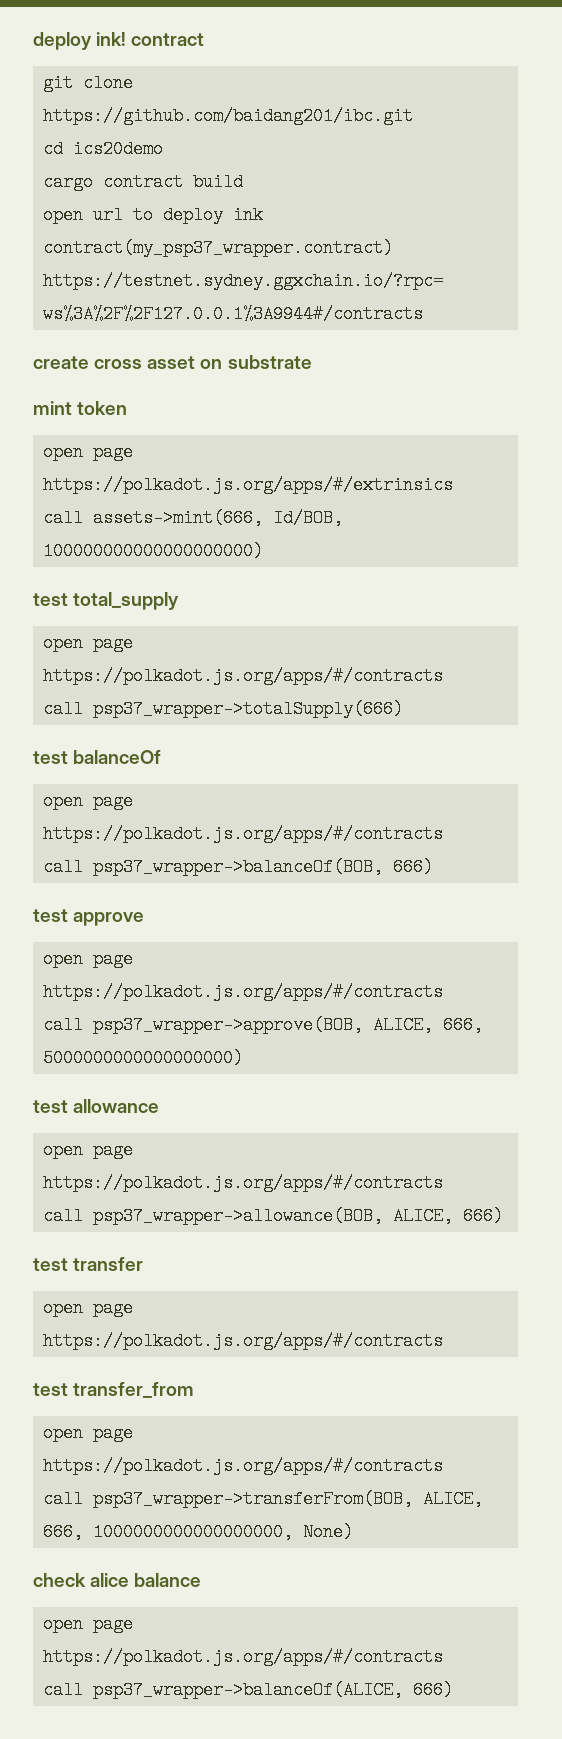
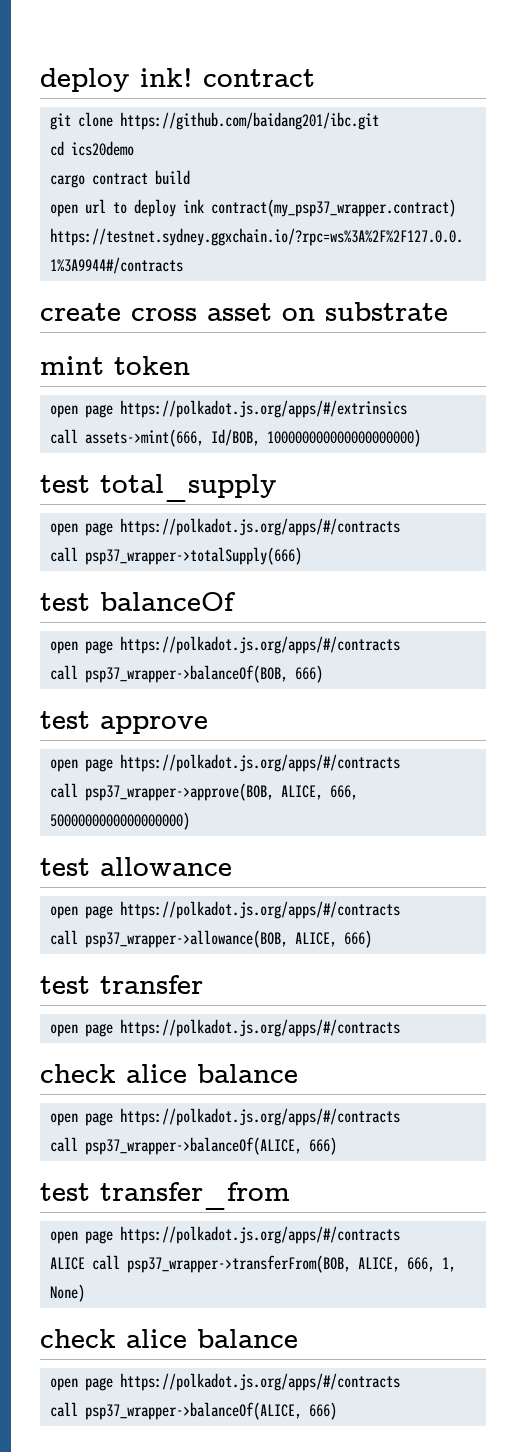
(443, 1341) none -> [40,1064,298,1083] [49,1108,400,1126] [49,1137,337,1155] // check alice balance // open page https://polkadot.js.org/apps/#/contracts // call psp37_wrapper->balanceOf(ALICE, 666)
(443, 1466) none -> [49,1257,85,1270] ALICE
[92,1523,293,1541] 1000000000000000000, -> [441,1257,456,1272] 1,

